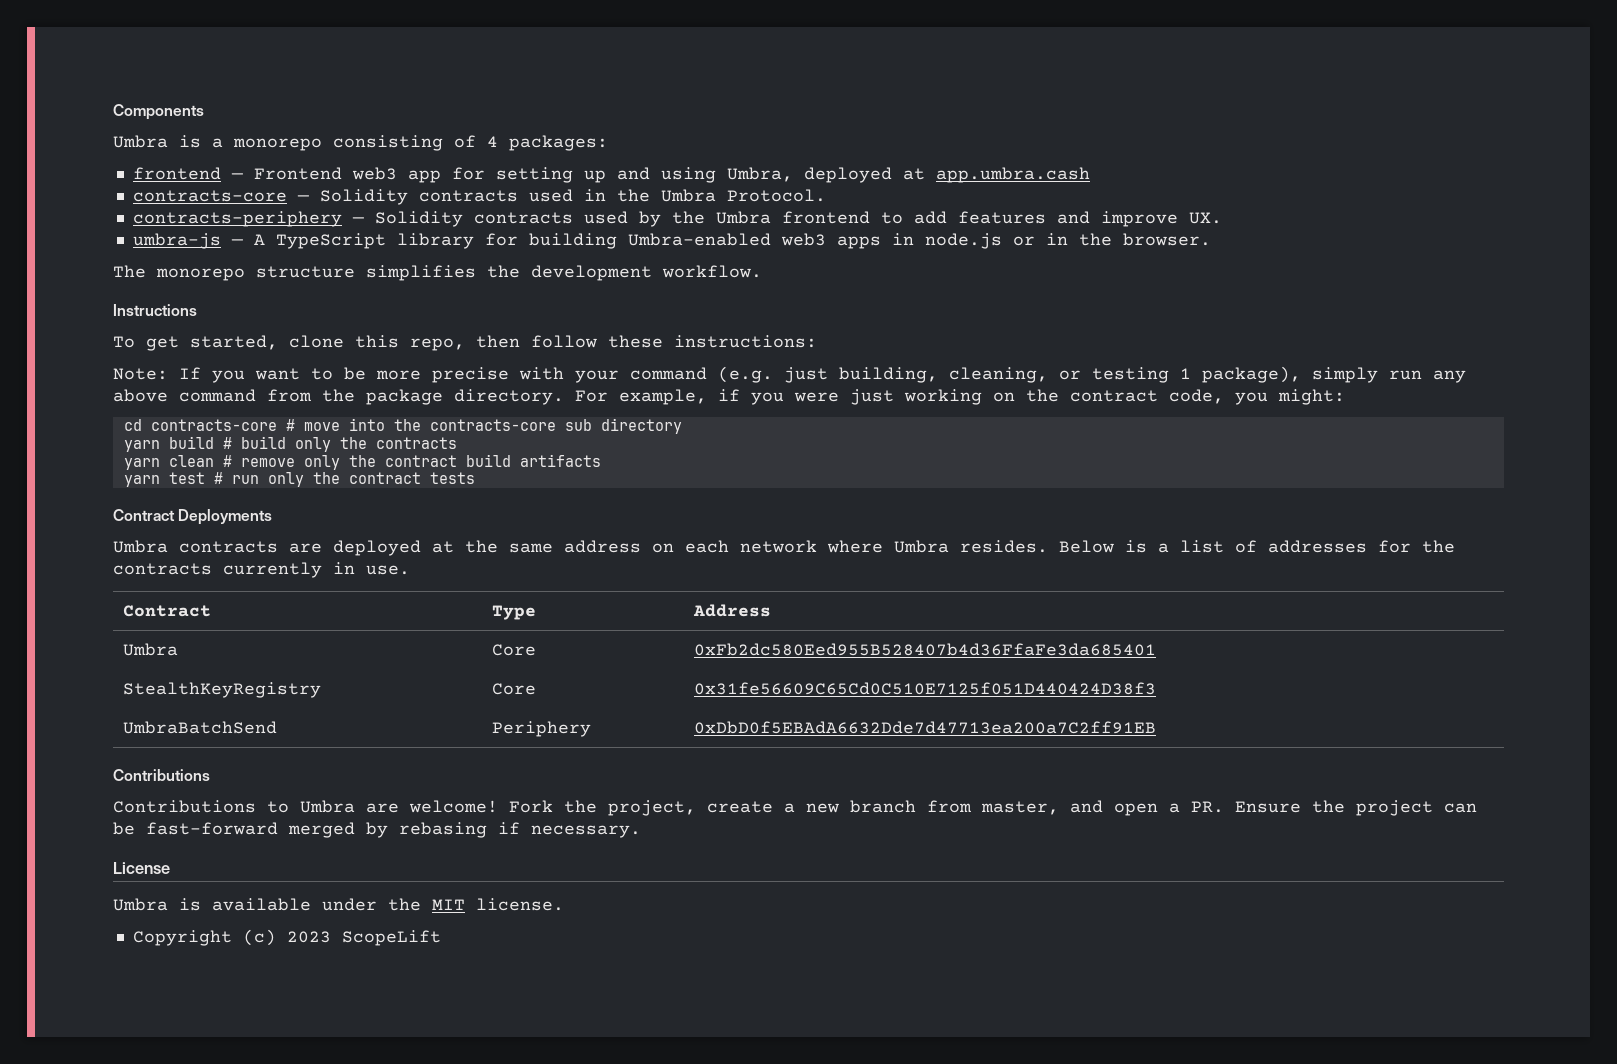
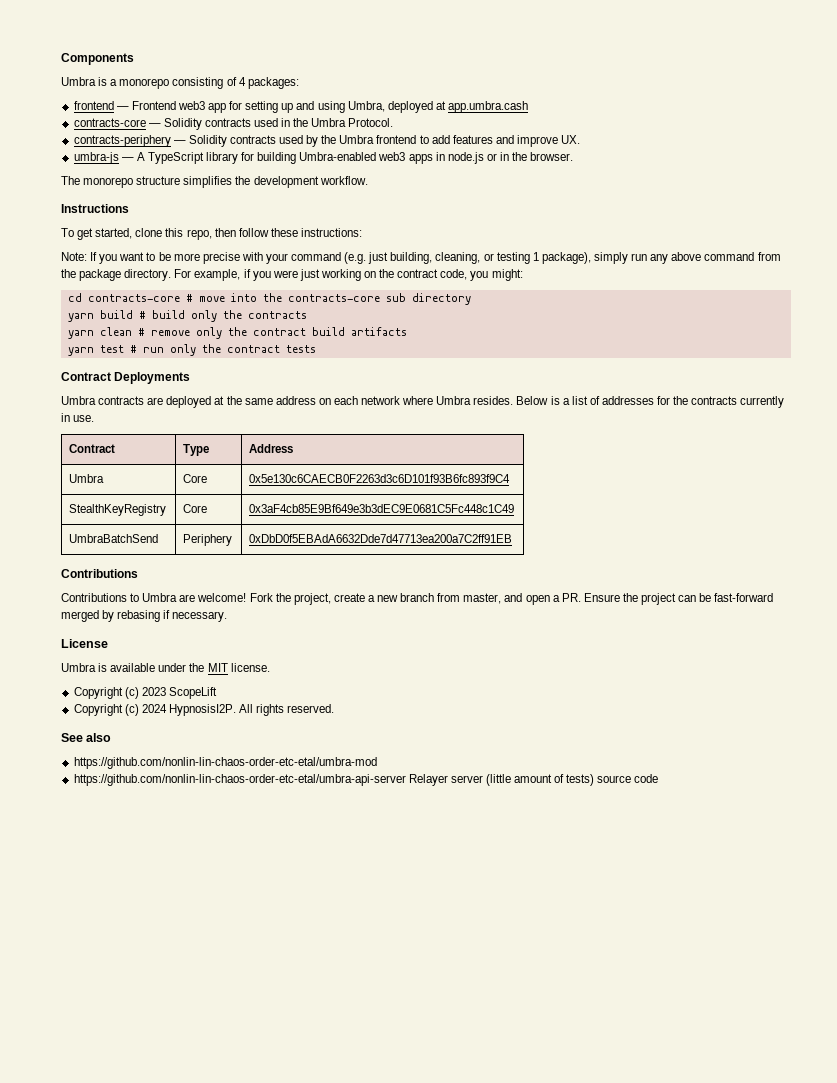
[693,643,1156,656] 0xFb2dc580Eed955B528407b4d36FfaFe3da685401 -> [249,474,511,483] 0x5e130c6CAECB0F2263d3c6D101f93B6fc893f9C4
[693,682,1156,695] 0x31fe56609C65Cd0C510E7125f051D440424D38f3 -> [249,504,515,513] 0x3aF4cb85E9Bf649e3b3dEC9E0681C5Fc448c1C49
(441, 938) none -> [73,704,335,716] [61,733,112,742] [73,757,377,769] [73,774,659,786] // Copyright (c) 2024 HypnosisI2P. All rights reserved. // See also // https://github.com/nonlin-lin-chaos-order-etc-etal/umbra-mod // https://github.com/nonlin-lin-chaos-order-etc-etal/umbra-api-server Relayer server (little amount of tests) source code

